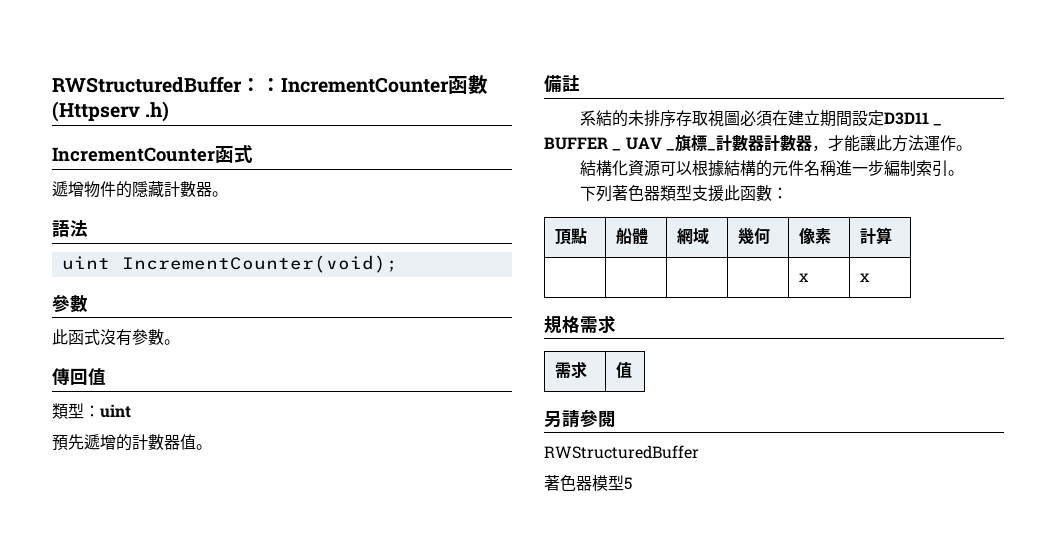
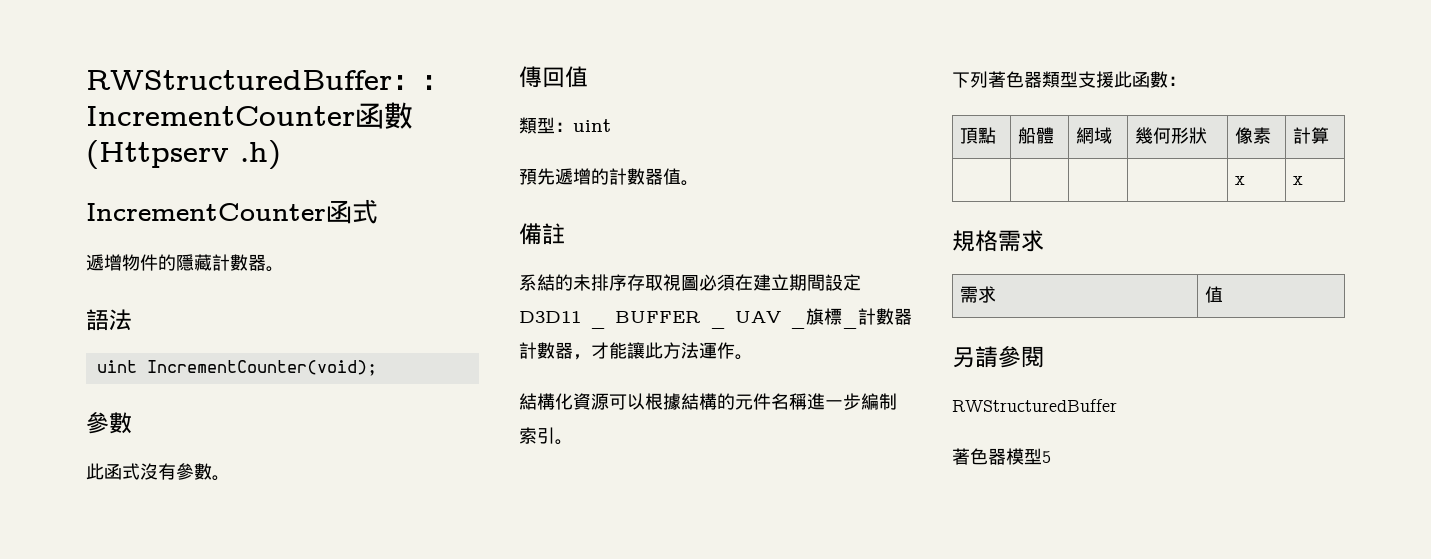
(771, 235) none -> [1171,127,1208,144] 形狀

